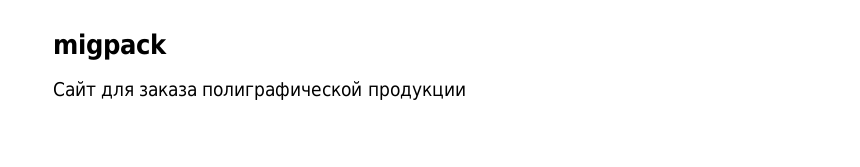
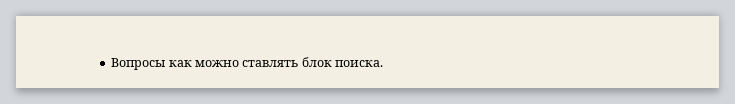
[53,33,167,60] [53,81,466,100] migpack // Сайт для заказа полиграфической продукции -> [111,57,384,70] Вопросы как можно ставлять блок поиска.

